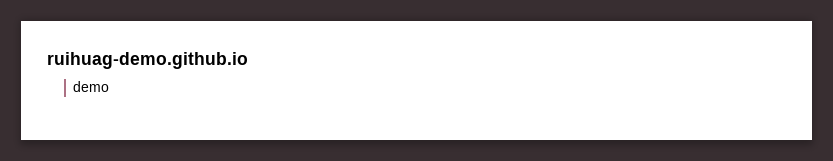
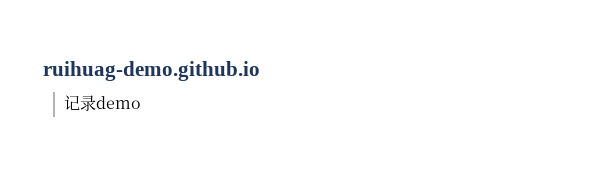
(248, 60) none -> [64,95,97,111] 记录

